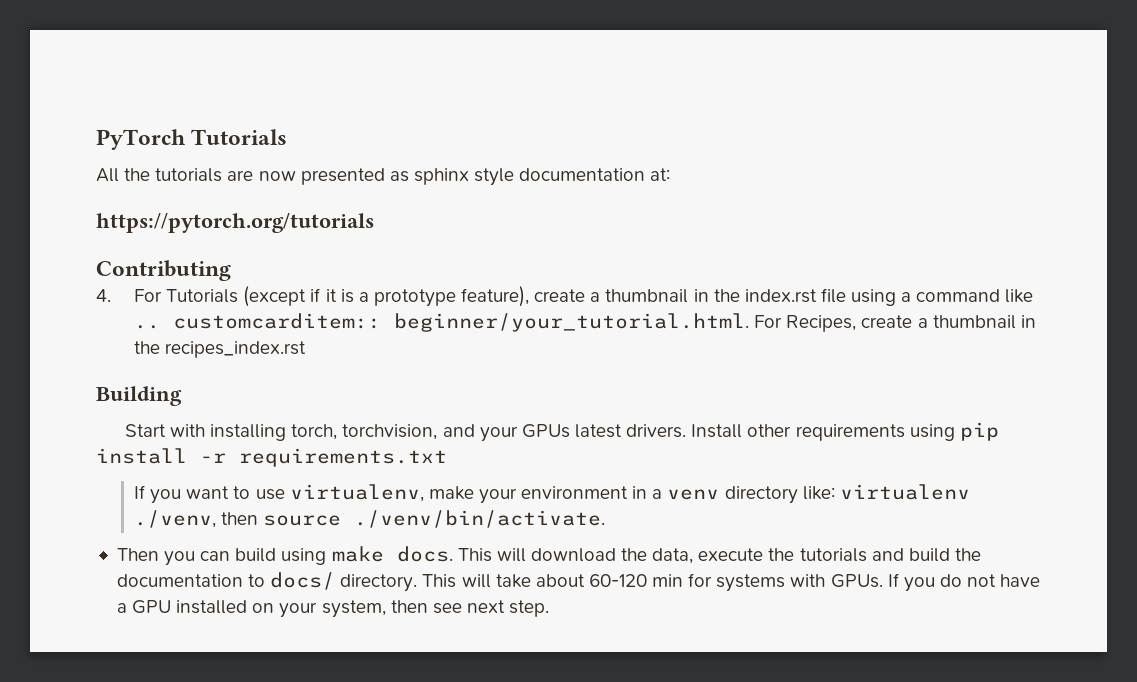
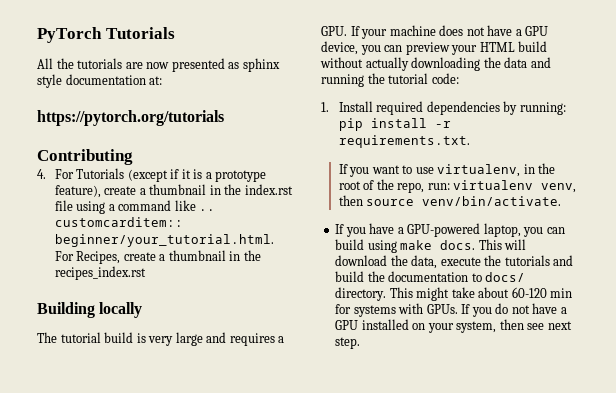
[124,424,955,442] // Start with installing torch, torchvision, and your GPUs latest drivers. Install other requirements using -> [99,302,143,318] [37,332,285,346] [321,25,549,39] [321,41,548,55] [320,57,551,71] [321,73,459,87] [321,101,566,115] locally // The tutorial build is very large and requires a GPU. If your machine does not have a GPU device, you can preview your HTML build without actually downloading the data and running the tutorial code: // 1. Install required dependencies by running:
[239,448,447,467] requirements.txt -> [338,135,470,148] requirements.txt.
[428,484,970,504] [133,510,606,528] [116,548,159,561] make your environment in a venv directory like: virtualenv ./venv, then source ./venv/bin/activate. // Then -> [523,163,556,174] [338,179,577,193] [338,195,562,206] [335,223,521,237] in the root of the repo, run: virtualenv venv, then source venv/bin/activate. // If you have a GPU-powered laptop,
[461,574,491,588] will -> [416,287,450,301] might

